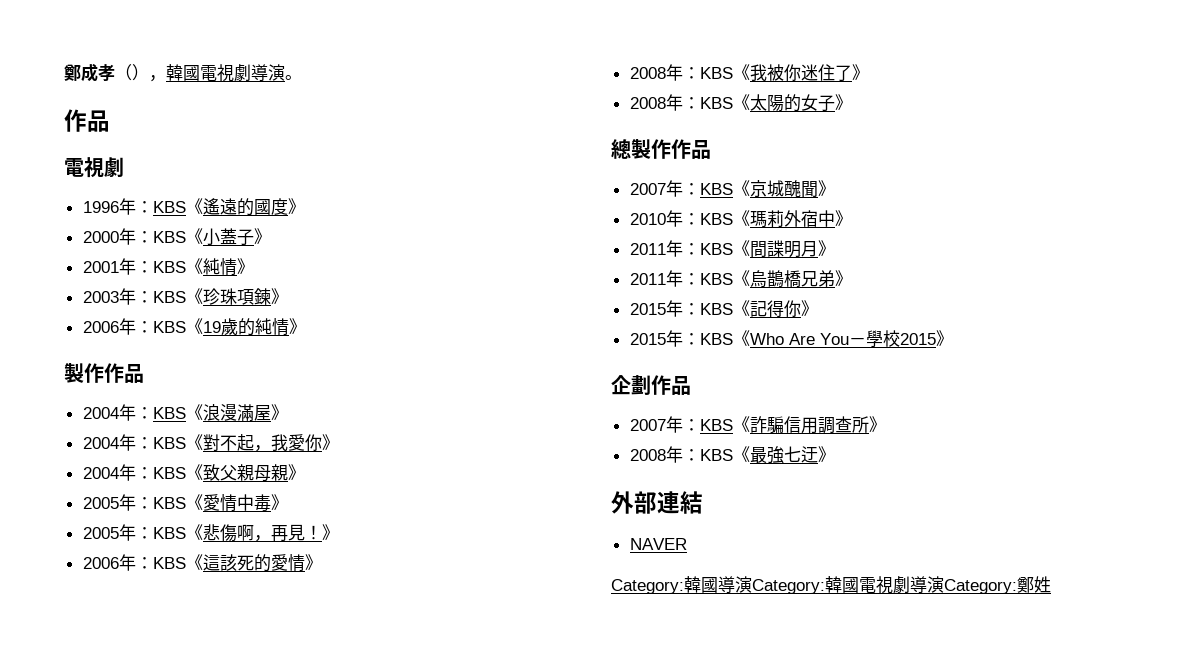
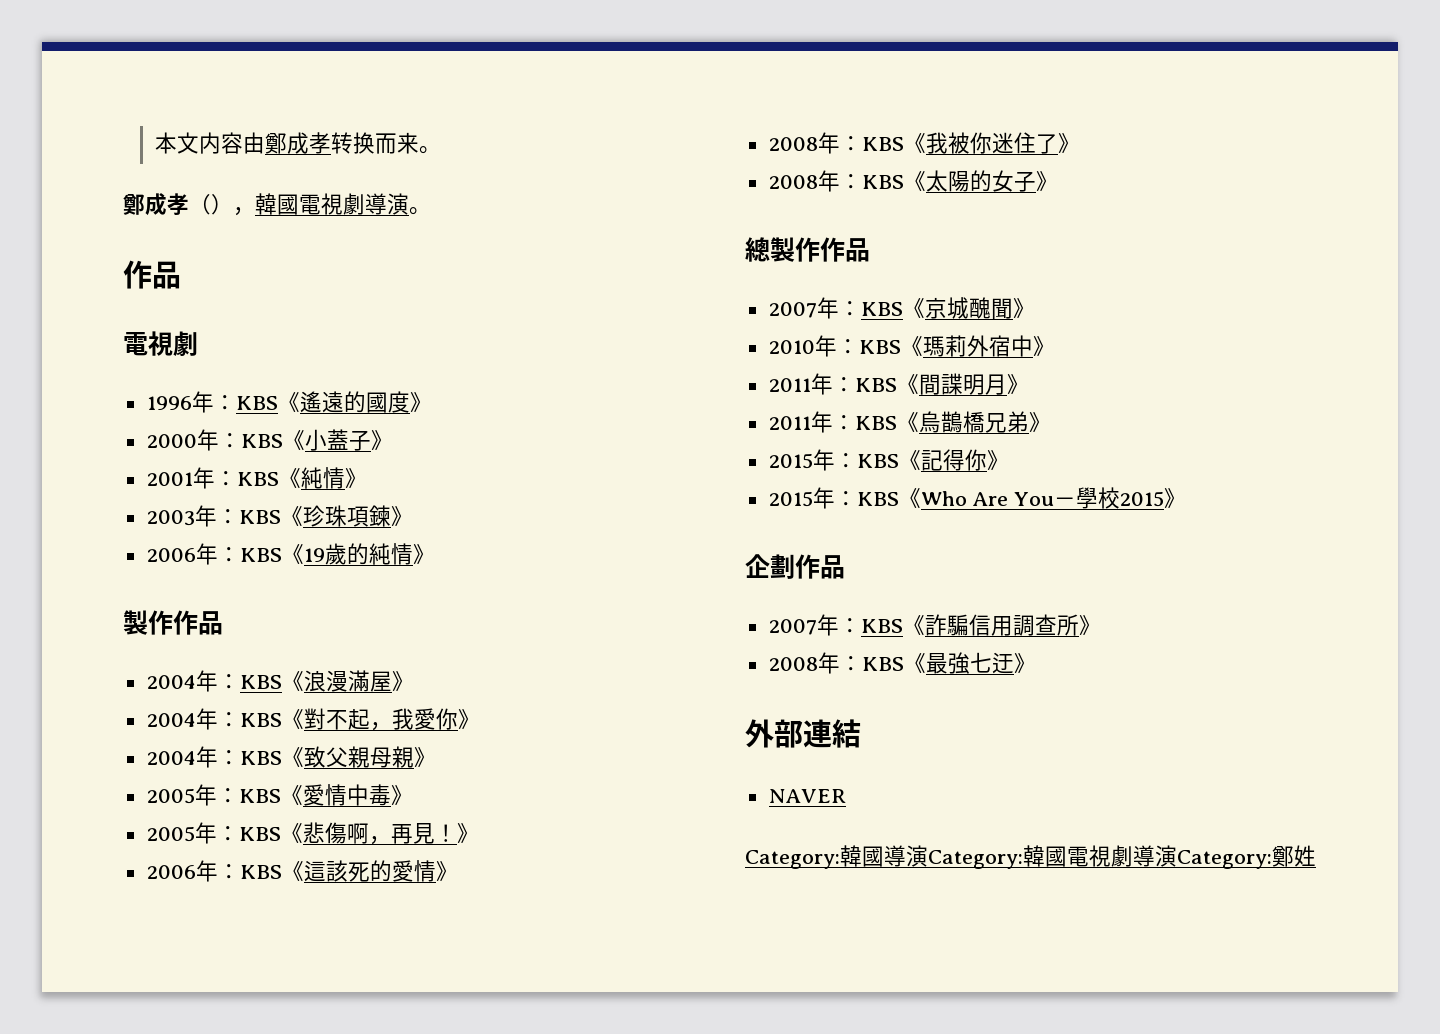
(64, 72) none -> [154,132,441,154] 本文内容由鄭成孝转换而来。 //

